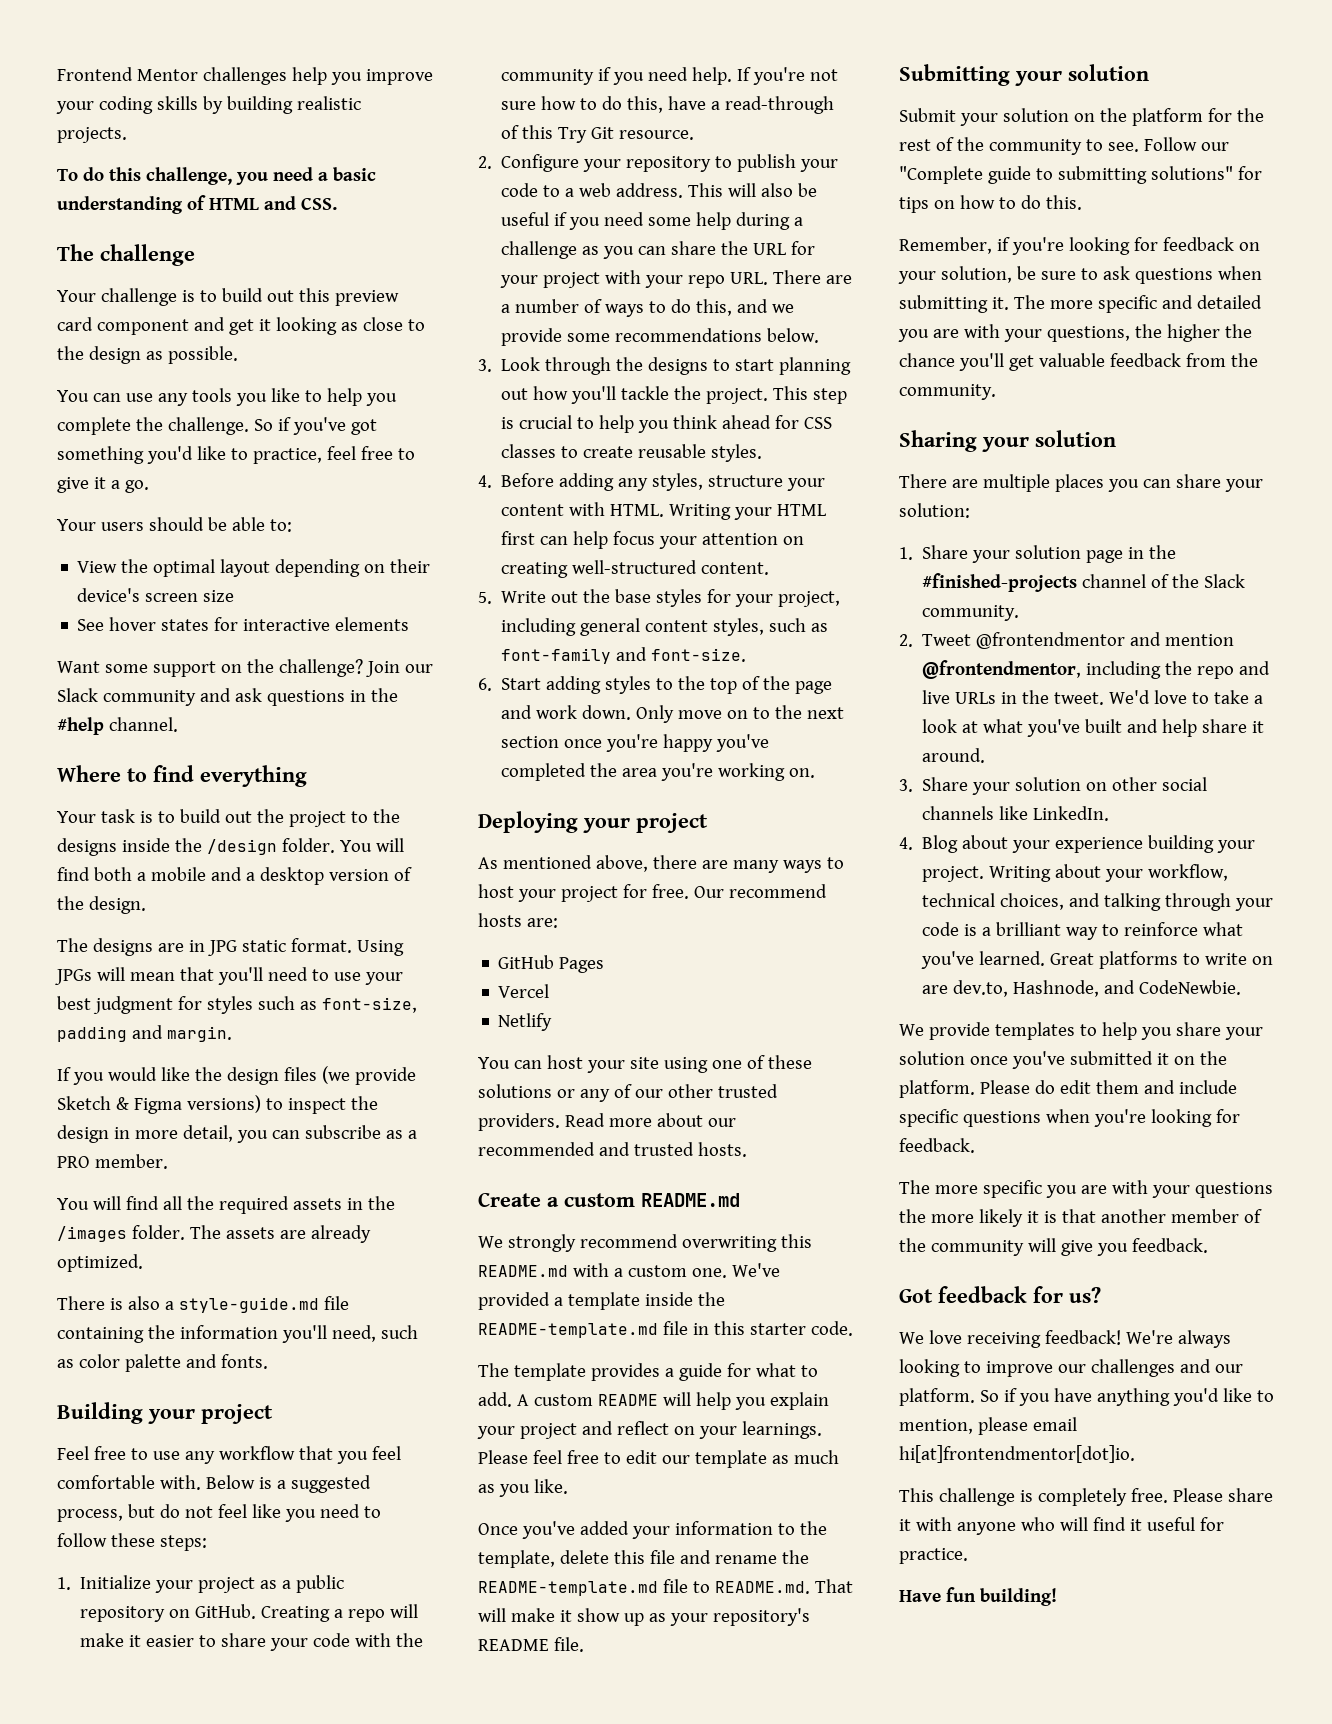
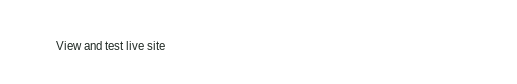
[57,67,433,85] [56,96,361,114] [57,127,127,143] [57,167,376,185] [57,195,337,214] [57,244,195,266] [57,288,399,306] [57,317,425,335] [57,346,238,364] [57,388,397,406] [57,417,377,435] [57,446,415,464] [57,477,149,493] [57,517,292,532] [77,559,431,577] [77,588,235,602] [77,617,410,631] [57,659,433,677] [57,688,398,706] [57,717,178,735] [57,765,307,787] [57,809,400,827] [57,838,404,856] [57,867,412,885] [57,896,146,914] [57,938,404,956] [55,967,403,985] [57,996,417,1014] [57,1025,232,1042] [57,1066,416,1085] [57,1095,378,1114] [57,1125,417,1143] [57,1154,168,1169] [57,1196,395,1214] [57,1225,371,1243] [57,1254,143,1272] [57,1296,349,1313] [57,1325,418,1343] [57,1354,268,1372] [57,1402,273,1424] [57,1446,401,1464] [57,1475,371,1493] [57,1504,381,1522] [57,1533,207,1551] [57,1575,345,1593] [80,1604,419,1622] [80,1633,424,1651] [501,67,839,85] [501,96,835,114] [501,125,695,143] [478,154,839,172] [501,183,818,198] [501,212,804,230] [501,241,816,259] [500,270,853,288] [501,299,795,317] [501,328,820,346] [478,357,852,375] [501,386,848,404] [501,415,833,433] [501,444,763,462] [478,473,826,491] [501,502,827,520] [501,531,805,549] [501,560,770,578] [478,589,841,607] [501,618,829,636] [501,647,747,664] [478,676,833,694] [501,705,845,723] [501,734,770,752] [501,763,816,781] [478,811,708,833] [478,855,844,873] [478,884,827,902] [478,913,558,928] [498,955,605,973] [498,984,550,998] [498,1013,553,1031] [478,1055,812,1073] [478,1084,778,1102] [478,1113,736,1131] [478,1142,747,1157] [478,1192,740,1207] [478,1234,812,1252] [478,1263,780,1278] [478,1292,725,1310] [478,1321,853,1338] [478,1363,818,1381] [478,1392,829,1410] [477,1421,822,1439] [478,1450,839,1468] [478,1479,568,1497] [478,1521,827,1539] [478,1550,809,1568] [478,1579,853,1596] [478,1608,810,1626] [478,1637,584,1652] [899,64,1149,86] [899,108,1264,126] [899,137,1229,155] [899,166,1262,184] [899,195,1082,213] [899,237,1260,255] [898,266,1262,284] [899,295,1262,313] [898,324,1252,342] [899,353,1258,371] [899,384,996,400] [899,430,1116,452] [899,474,1263,492] [899,503,970,518] [899,545,1177,563] [922,573,1246,592] [922,605,1020,621] [899,632,1235,649] [922,660,1271,679] [922,690,1264,705] [922,719,1265,737] [922,748,986,763] [899,777,1208,795] [922,806,1110,821] [899,835,1256,853] [922,864,1229,882] [922,893,1274,911] [922,922,1244,940] [921,951,1274,969] [922,980,1242,997] [899,1022,1263,1040] [899,1051,1227,1069] [899,1080,1237,1098] [899,1109,1240,1127] [899,1138,975,1153] [899,1180,1273,1198] [899,1209,1262,1227] [899,1238,1208,1256] [899,1286,1101,1303] [899,1330,1231,1348] [899,1359,1243,1377] [899,1388,1274,1406] [899,1417,1077,1435] [899,1445,1135,1463] [899,1488,1273,1506] [899,1517,1224,1535] [899,1548,968,1564] [899,1587,1057,1606] Frontend Mentor challenges help you improve your coding skills by building realistic projects. // To do this challenge, you need a basic understanding of HTML and CSS. // The challenge // Your challenge is to build out this preview card component and get it looking as close to the design as possible. // You can use any tools you like to help you complete the challenge. So if you've got something you'd like to practice, feel free to give it a go. // Your users should be able to: // View the optimal layout depending on their device's screen size // See hover states for interactive elements // Want some support on the challenge? Join our Slack community and ask questions in the #help channel. // Where to find everything // Your task is to build out the project to the designs inside the /design folder. You will find both a mobile and a desktop version of the design. // The designs are in JPG static format. Using JPGs will mean that you'll need to use your best judgment for styles such as font-size, padding and margin. // If you would like the design files (we provide Sketch & Figma versions) to inspect the design in more detail, you can subscribe as a PRO member. // You will find all the required assets in the /images folder. The assets are already optimized. // There is also a style-guide.md file containing the information you'll need, such as color palette and fonts. // Building your project // Feel free to use any workflow that you feel comfortable with. Below is a suggested process, but do not feel like you need to follow these steps: // 1. Initialize your project as a public repository on GitHub. Creating a repo will make it easier to share your code with the community if you need help. If you're not sure how to do this, have a read-through of this Try Git resource. // 2. Configure your repository to publish your code to a web address. This will also be useful if you need some help during a challenge as you can share the URL for your project with your repo URL. There are a number of ways to do this, and we provide some recommendations below. // 3. Look through the designs to start planning out how you'll tackle the project. This step is crucial to help you think ahead for CSS classes to create reusable styles. // 4. Before adding any styles, structure your content with HTML. Writing your HTML first can help focus your attention on creating well-structured content. // 5. Write out the base styles for your project, including general content styles, such as font-family and font-size. // 6. Start adding styles to the top of the page and work down. Only move on to the next section once you're happy you've completed the area you're working on. // Deploying your project // As mentioned above, there are many ways to host your project for free. Our recommend hosts are: // GitHub Pages // Vercel // Netlify // You can host your site using one of these solutions or any of our other trusted providers. Read more about our recommended and trusted hosts. // Create a custom README.md // We strongly recommend overwriting this README.md with a custom one. We've provided a template inside the README-template.md file in this starter code. // The template provides a guide for what to add. A custom README will help you explain your project and reflect on your learnings. Please feel free to edit our template as much as you like. // Once you've added your information to the template, delete this file and rename the README-template.md file to README.md. That will make it show up as your repository's README file. // Submitting your solution // Submit your solution on the platform for the rest of the community to see. Follow our "Complete guide to submitting solutions" for tips on how to do this. // Remember, if you're looking for feedback on your solution, be sure to ask questions when submitting it. The more specific and detailed you are with your questions, the higher the chance you'll get valuable feedback from the community. // Sharing your solution // There are multiple places you can share your solution: // 1. Share your solution page in the #finished-projects channel of the Slack community. // 2. Tweet @frontendmentor and mention @frontendmentor, including the repo and live URLs in the tweet. We'd love to take a look at what you've built and help share it around. // 3. Share your solution on other social channels like LinkedIn. // 4. Blog about your experience building your project. Writing about your workflow, technical choices, and talking through your code is a brilliant way to reinforce what you've learned. Great platforms to write on are dev.to, Hashnode, and CodeNewbie. // We provide templates to help you share your solution once you've submitted it on the platform. Please do edit them and include specific questions when you're looking for feedback. // The more specific you are with your questions the more likely it is that another member of the community will give you feedback. // Got feedback for us? // We love receiving feedback! We're always looking to improve our challenges and our platform. So if you have anything you'd like to mention, please email hi[at]frontendmentor[dot]io. // This challenge is completely free. Please share it with anyone who will find it useful for practice. // Have fun building! -> [56,41,166,50] View and test live site

